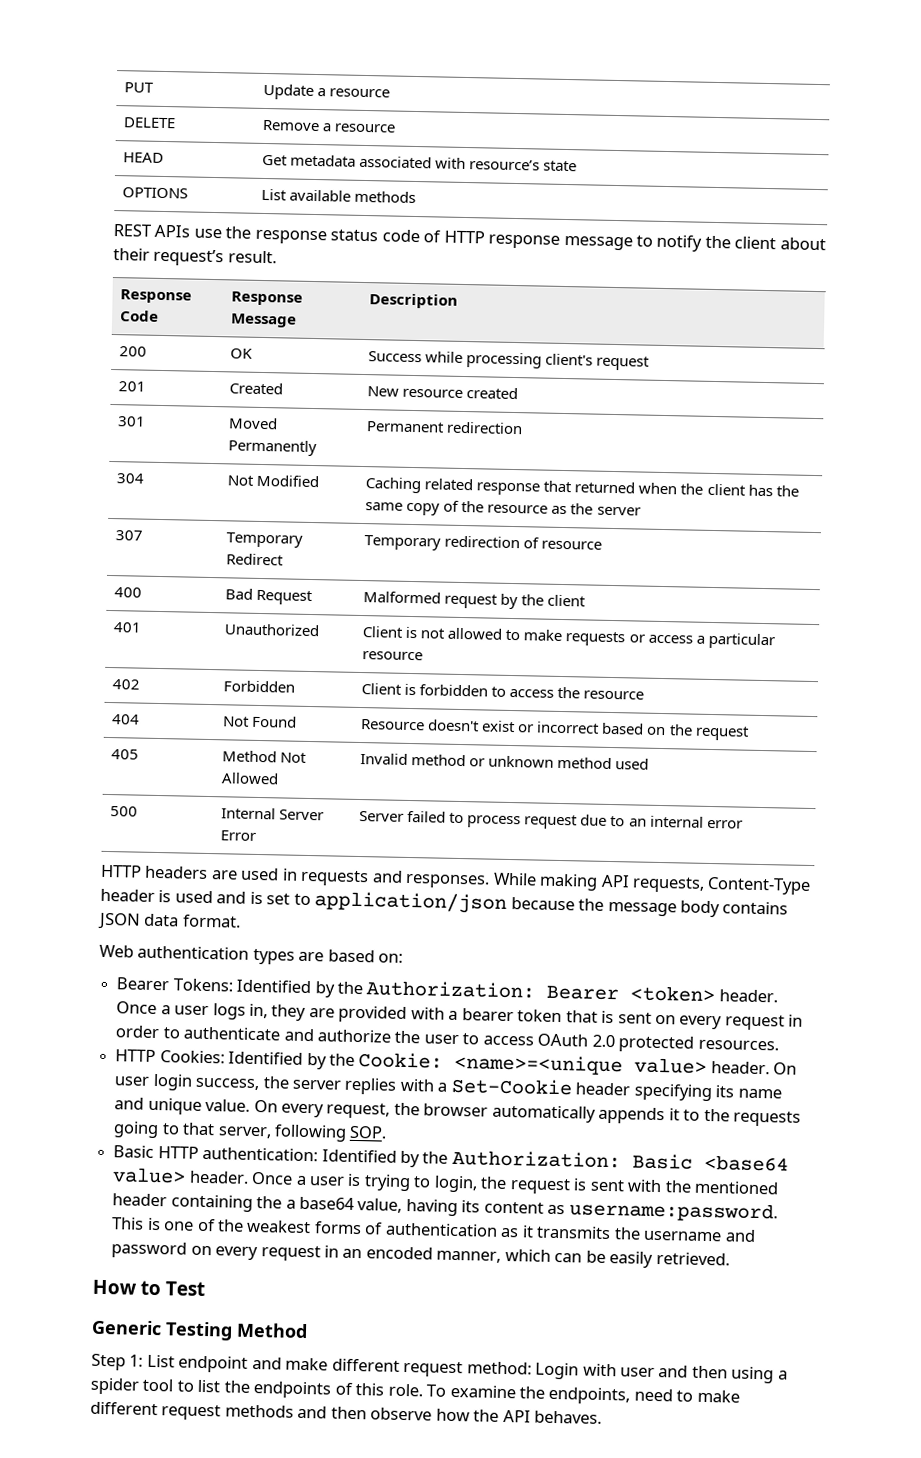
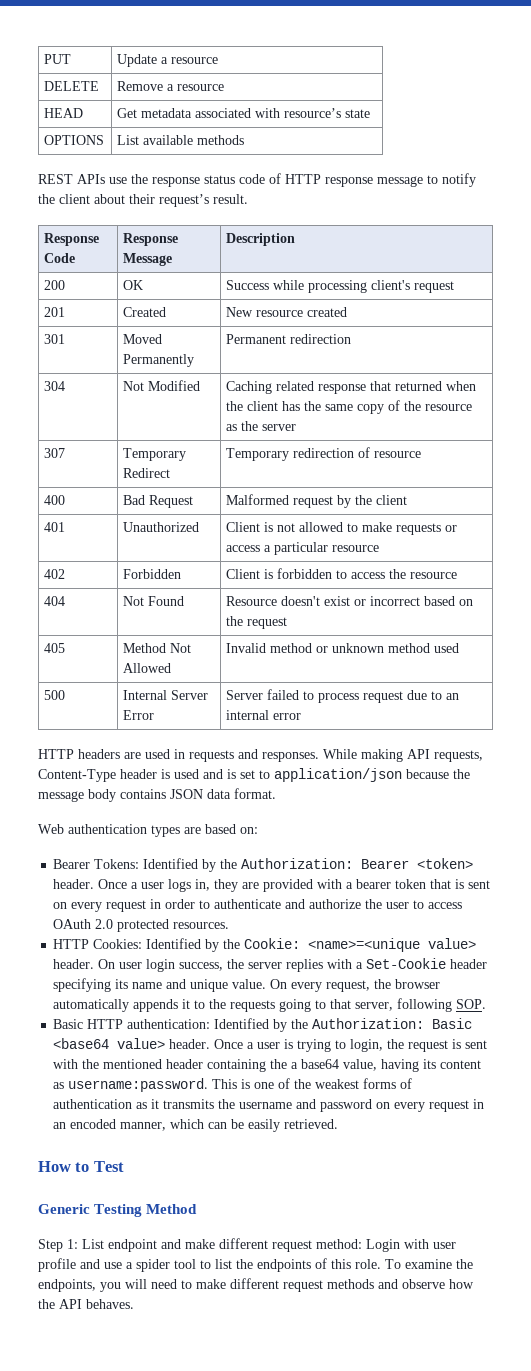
[658,1365,775,1384] and then using -> [38,1258,122,1272] profile and use
(631, 1395) none -> [100,1279,147,1292] you will
[330,1406,367,1420] then -> (398, 1284) none

